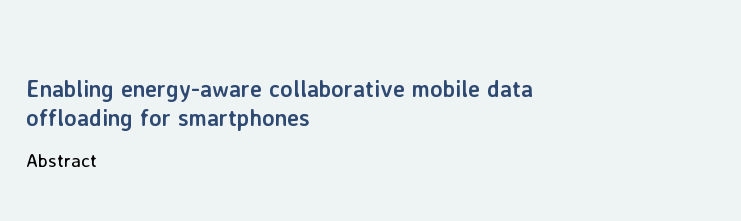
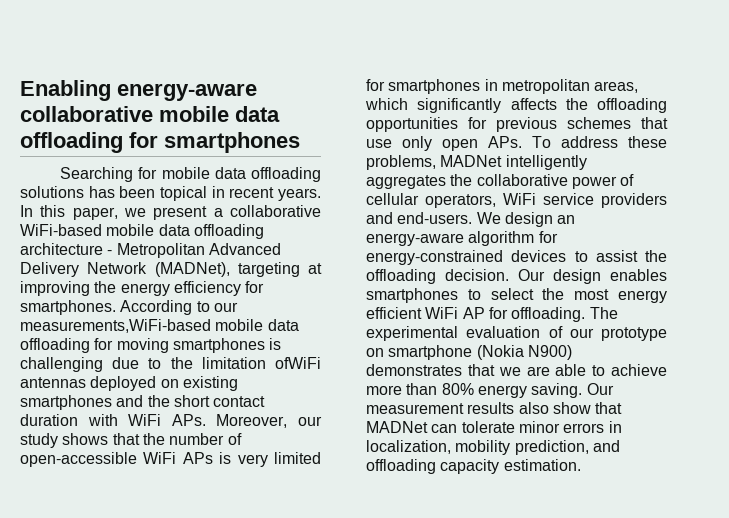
[26,154,97,167] Abstract -> [59,167,321,182] [20,186,321,201] [20,205,321,220] [20,224,264,239] [20,243,281,258] [20,262,322,277] [20,281,265,296] [20,300,238,315] [20,319,299,333] [20,338,282,353] [20,357,321,372] [20,376,238,391] [20,395,266,410] [20,414,322,428] [20,433,242,448] [20,452,321,467] [366,79,639,94] [365,98,667,113] [366,117,668,132] [366,136,667,151] [366,155,587,170] [366,174,635,189] [366,193,667,208] [366,212,576,227] [366,231,558,246] [366,250,667,265] [366,269,667,284] [366,288,667,303] [366,307,618,322] [366,326,667,341] [366,345,572,360] [366,364,667,376] [366,383,614,398] [366,402,623,414] [366,421,622,433] [366,440,620,455] [366,459,581,474] Searching for mobile data offloading solutions has been topical in recent years. In this paper, we present a collaborative WiFi-based mobile data offloading architecture - Metropolitan Advanced Delivery Network (MADNet), targeting at improving the energy efficiency for smartphones. According to our measurements,WiFi-based mobile data offloading for moving smartphones is challenging due to the limitation ofWiFi antennas deployed on existing smartphones and the short contact duration with WiFi APs. Moreover, our study shows that the number of open-accessible WiFi APs is very limited for smartphones in metropolitan areas, which significantly affects the offloading opportunities for previous schemes that use only open APs. To address these problems, MADNet intelligently aggregates the collaborative power of cellular operators, WiFi service providers and end-users. We design an energy-aware algorithm for energy-constrained devices to assist the offloading decision. Our design enables smartphones to select the most energy efficient WiFi AP for offloading. The experimental evaluation of our prototype on smartphone (Nokia N900) demonstrates that we are able to achieve more than 80% energy saving. Our measurement results also show that MADNet can tolerate minor errors in localization, mobility prediction, and offloading capacity estimation.

